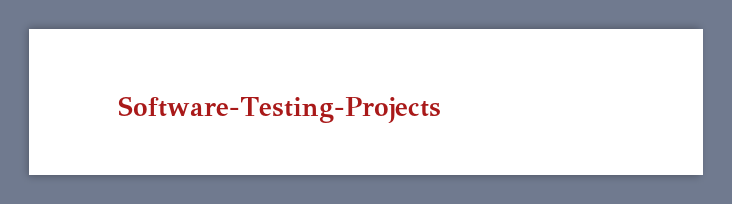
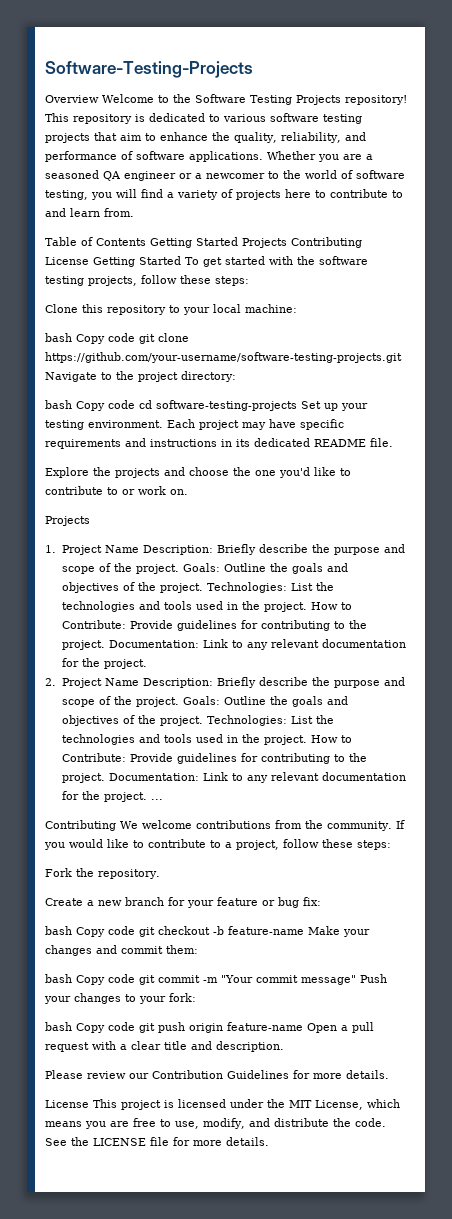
(441, 109) none -> [45,94,407,105] [45,113,362,124] [45,132,366,143] [45,151,373,162] [45,170,405,181] [45,189,403,200] [45,208,134,217] [45,237,362,248] [45,256,368,267] [45,275,249,286] [45,304,297,315] [45,333,189,344] [45,352,402,363] [45,371,236,382] [45,400,368,411] [45,419,344,430] [45,438,393,449] [45,467,351,478] [45,486,188,495] [45,516,90,526] [45,544,405,555] [61,563,348,574] [61,582,334,593] [61,601,352,612] [61,620,367,631] [61,639,406,650] [61,658,147,669] [45,677,405,688] [61,696,348,707] [61,715,334,726] [61,734,352,745] [61,753,367,764] [61,772,406,783] [61,791,163,802] [45,820,405,831] [44,839,391,850] [45,868,160,879] [45,897,321,908] [45,926,370,937] [45,945,198,956] [45,974,387,985] [44,993,196,1004] [45,1022,374,1033] [45,1041,284,1052] [45,1070,389,1079] [45,1099,400,1110] [45,1118,386,1129] [45,1137,269,1146] // Overview Welcome to the Software Testing Projects repository! This repository is dedicated to various software testing projects that aim to enhance the quality, reliability, and performance of software applications. Whether you are a seasoned QA engineer or a newcomer to the world of software testing, you will find a variety of projects here to contribute to and learn from. // Table of Contents Getting Started Projects Contributing License Getting Started To get started with the software testing projects, follow these steps: // Clone this repository to your local machine: // bash Copy code git clone https://github.com/your-username/software-testing-projects.git Navigate to the project directory: // bash Copy code cd software-testing-projects Set up your testing environment. Each project may have specific requirements and instructions in its dedicated README file. // Explore the projects and choose the one you'd like to contribute to or work on. // Projects // 1. Project Name Description: Briefly describe the purpose and scope of the project. Goals: Outline the goals and objectives of the project. Technologies: List the technologies and tools used in the project. How to Contribute: Provide guidelines for contributing to the project. Documentation: Link to any relevant documentation for the project. // 2. Project Name Description: Briefly describe the purpose and scope of the project. Goals: Outline the goals and objectives of the project. Technologies: List the technologies and tools used in the project. How to Contribute: Provide guidelines for contributing to the project. Documentation: Link to any relevant documentation for the project. ... // Contributing We welcome contributions from the community. If you would like to contribute to a project, follow these steps: // Fork the repository. // Create a new branch for your feature or bug fix: // bash Copy code git checkout -b feature-name Make your changes and commit them: // bash Copy code git commit -m "Your commit message" Push your changes to your fork: // bash Copy code git push origin feature-name Open a pull request with a clear title and description. // Please review our Contribution Guidelines for more details. // License This project is licensed under the MIT License, which means you are free to use, modify, and distribute the code. See the LICENSE file for more details.

